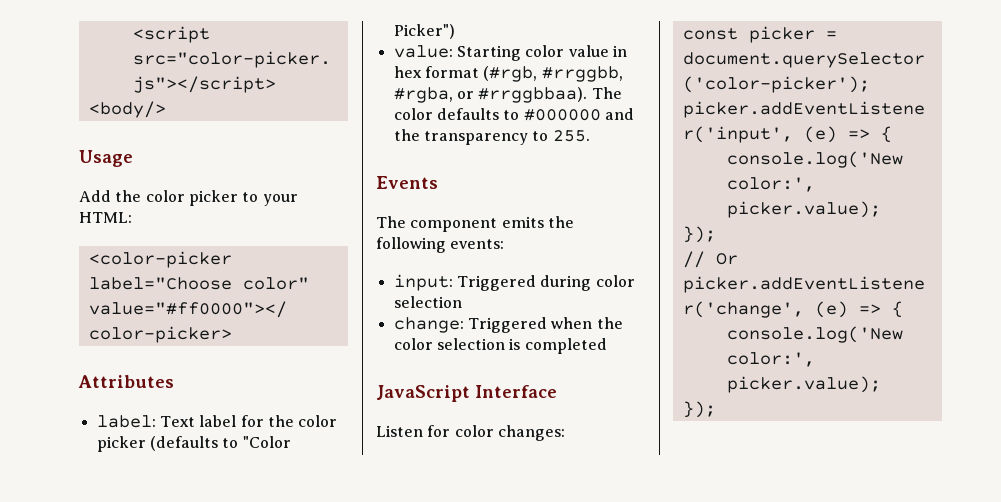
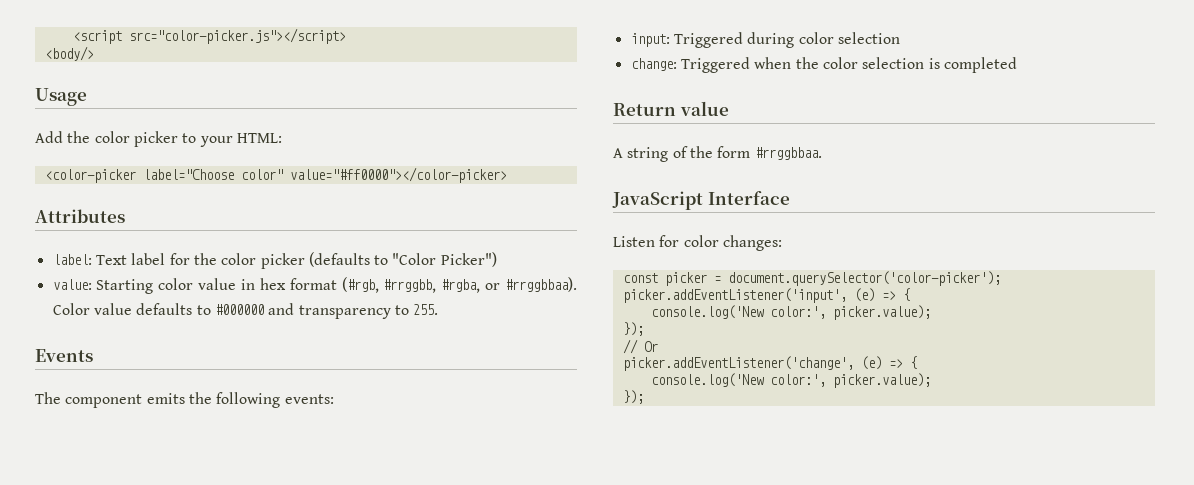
[591,87,622,99] [393,108,433,120] The color -> [52,303,132,315] Color value
[393,129,420,141] the -> (295, 309) none
(607, 346) none -> [613,101,729,116] [613,146,822,162] // Return value // A string of the form #rrggbbaa.

